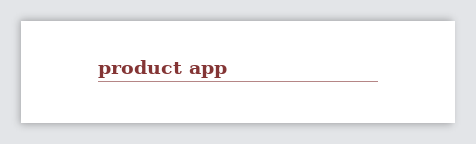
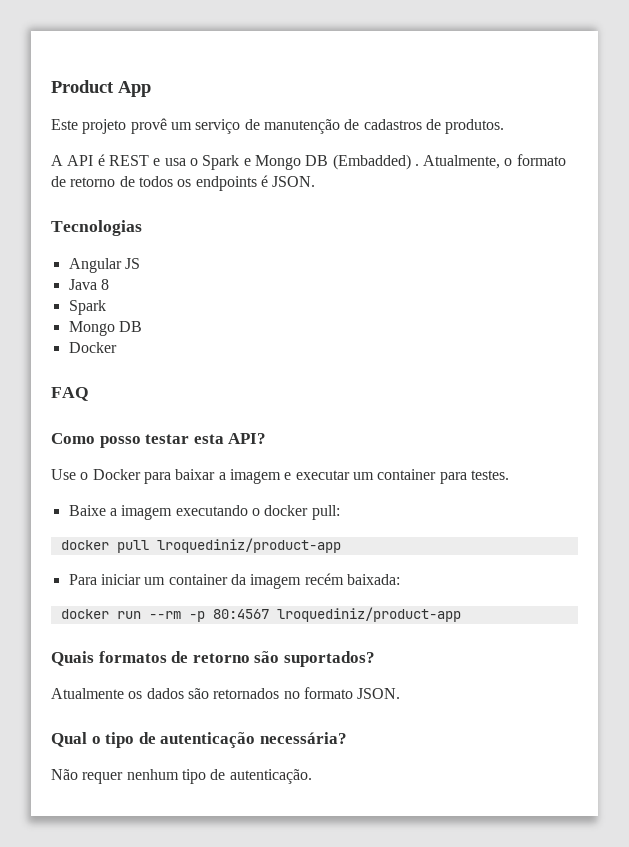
[98,60,227,78] product app -> [51,80,151,97] [51,118,505,134] [51,154,566,170] [51,175,316,191] [51,220,142,236] [68,258,140,273] [68,279,109,290] [68,300,106,315] [68,321,142,336] [68,342,117,353] [51,387,89,401] [51,433,267,448] [51,469,509,484] [68,505,340,520] [60,538,341,553] [68,573,400,589] [60,607,461,622] [51,651,375,667] [51,687,401,699] [51,732,347,748] [51,769,312,784] Product App // Este projeto provê um serviço de manutenção de cadastros de produtos. // A API é REST e usa o Spark e Mongo DB (Embadded) . Atualmente, o formato de retorno de todos os endpoints é JSON. // Tecnologias // Angular JS // Java 8 // Spark // Mongo DB // Docker // FAQ // Como posso testar esta API? // Use o Docker para baixar a imagem e executar um container para testes. // Baixe a imagem executando o docker pull: // docker pull lroquediniz/product-app // Para iniciar um container da imagem recém baixada: // docker run --rm -p 80:4567 lroquediniz/product-app // Quais formatos de retorno são suportados? // Atualmente os dados são retornados no formato JSON. // Qual o tipo de autenticação necessária? // Não requer nenhum tipo de autenticação.

